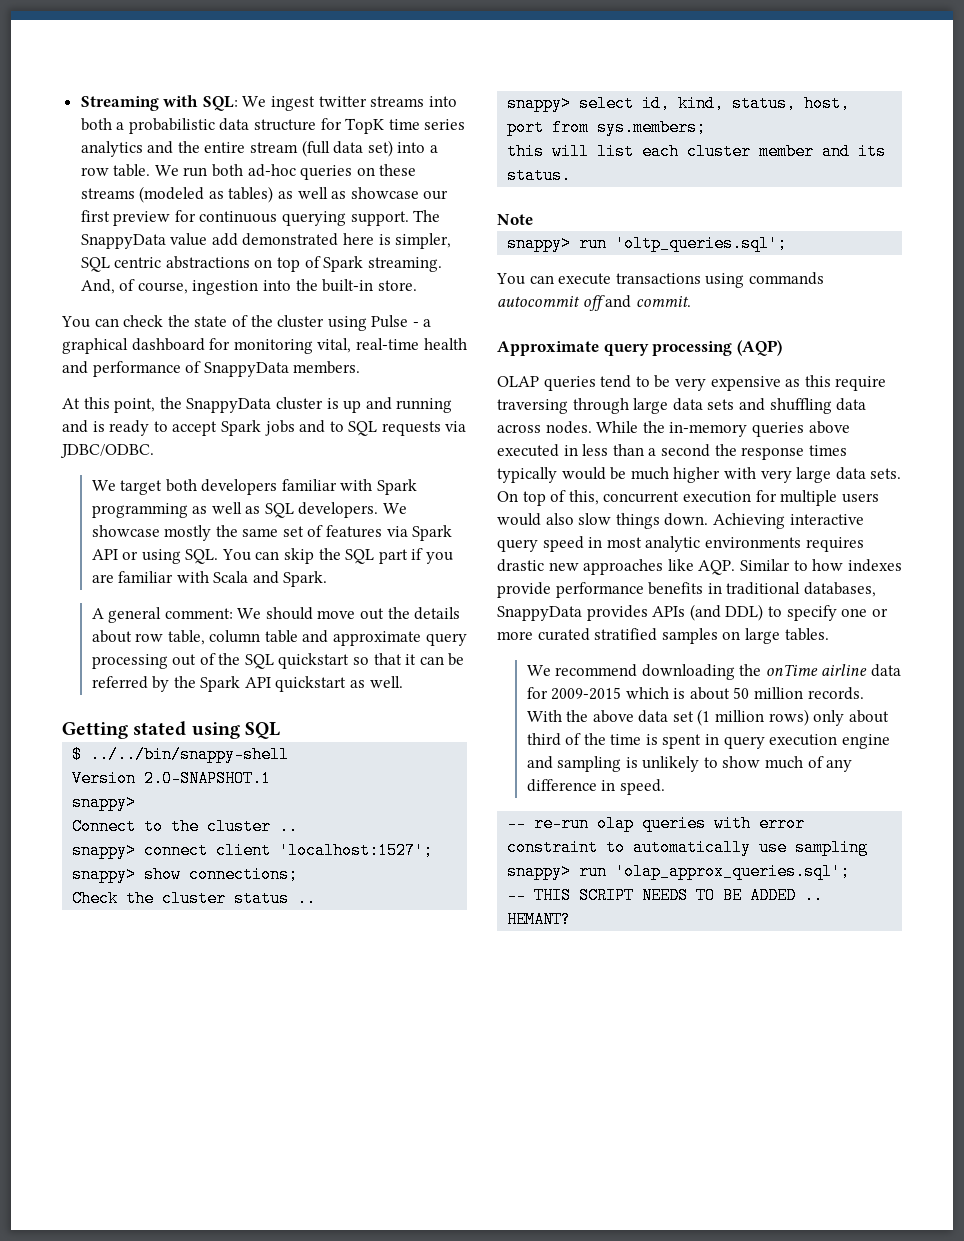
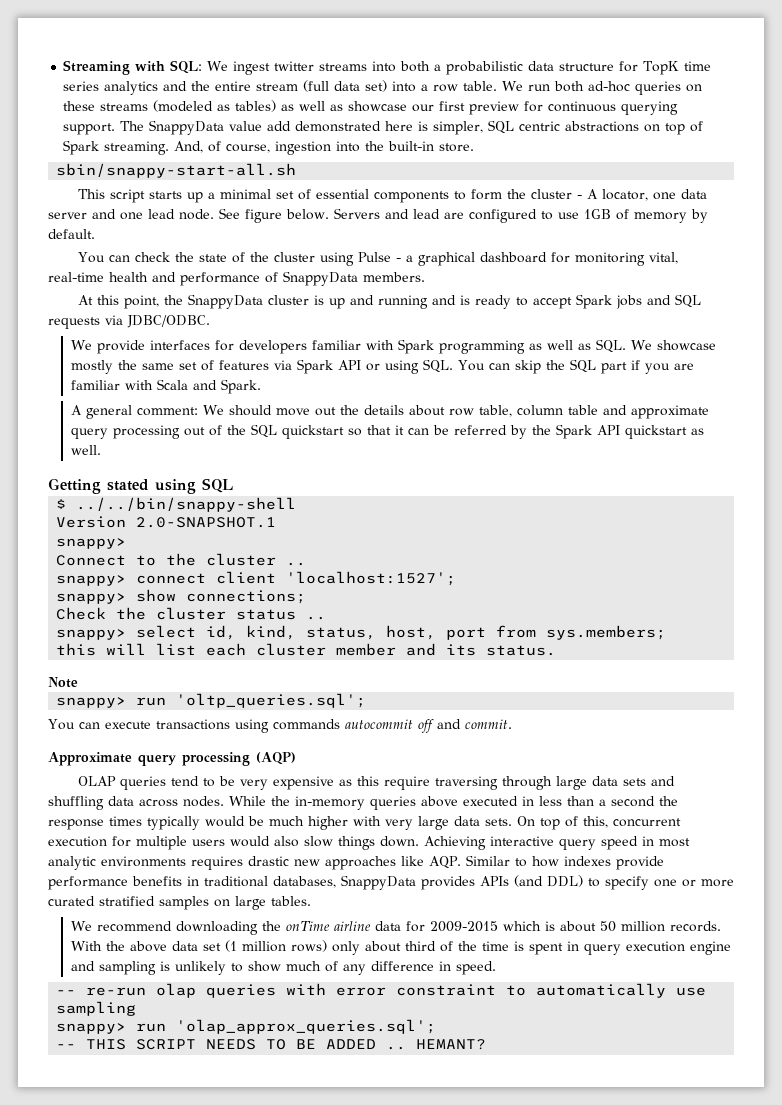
(417, 285) none -> [56,163,297,178] [78,189,708,203] [48,208,708,223] [48,229,95,239] // sbin/snappy-start-all.sh // This script starts up a minimal set of essential components to form the cluster - A locator, one data server and one lead node. See figure below. Servers and lead are configured to use 1GB of memory by default.
[329,421,344,432] to -> (672, 300) none
[120,479,197,495] target both -> [96,340,234,354] provide interfaces for
[264,502,379,518] SQL developers. -> [595,339,626,353] SQL.

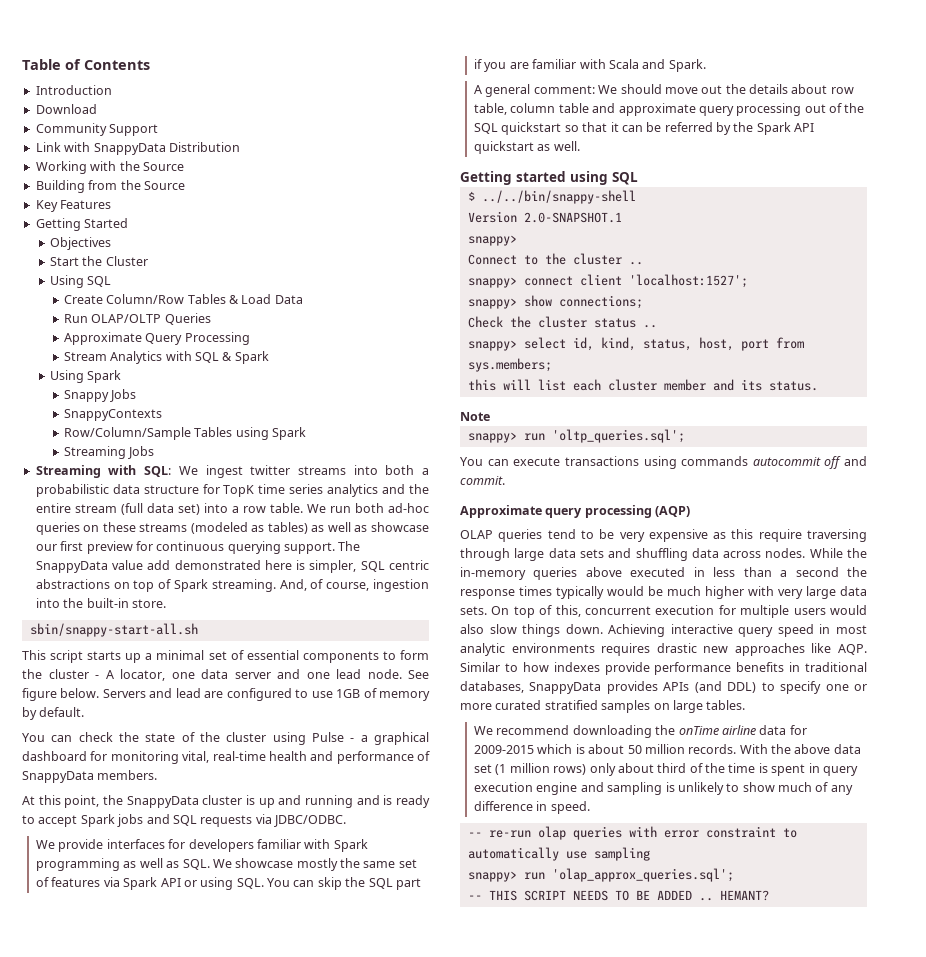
(63, 67) none -> [22,59,150,70] [35,85,112,95] [35,104,97,114] [35,123,159,136] [35,142,240,155] [35,161,184,174] [35,180,185,193] [35,200,112,212] [35,218,129,231] [49,237,111,250] [49,256,148,266] [49,275,112,288] [63,294,303,304] [63,313,211,325] [63,332,250,345] [63,351,269,364] [49,370,122,383] [63,389,137,402] [63,409,162,421] [63,427,306,440] [63,446,155,459] Table of Contents // Introduction // Download // Community Support // Link with SnappyData Distribution // Working with the Source // Building from the Source // Key Features // Getting Started // Objectives // Start the Cluster // Using SQL // Create Column/Row Tables & Load Data // Run OLAP/OLTP Queries // Approximate Query Processing // Stream Analytics with SQL & Spark // Using Spark // Snappy Jobs // SnappyContexts // Row/Column/Sample Tables using Spark // Streaming Jobs //
[107,479,149,491] stated -> [516,171,566,182] started

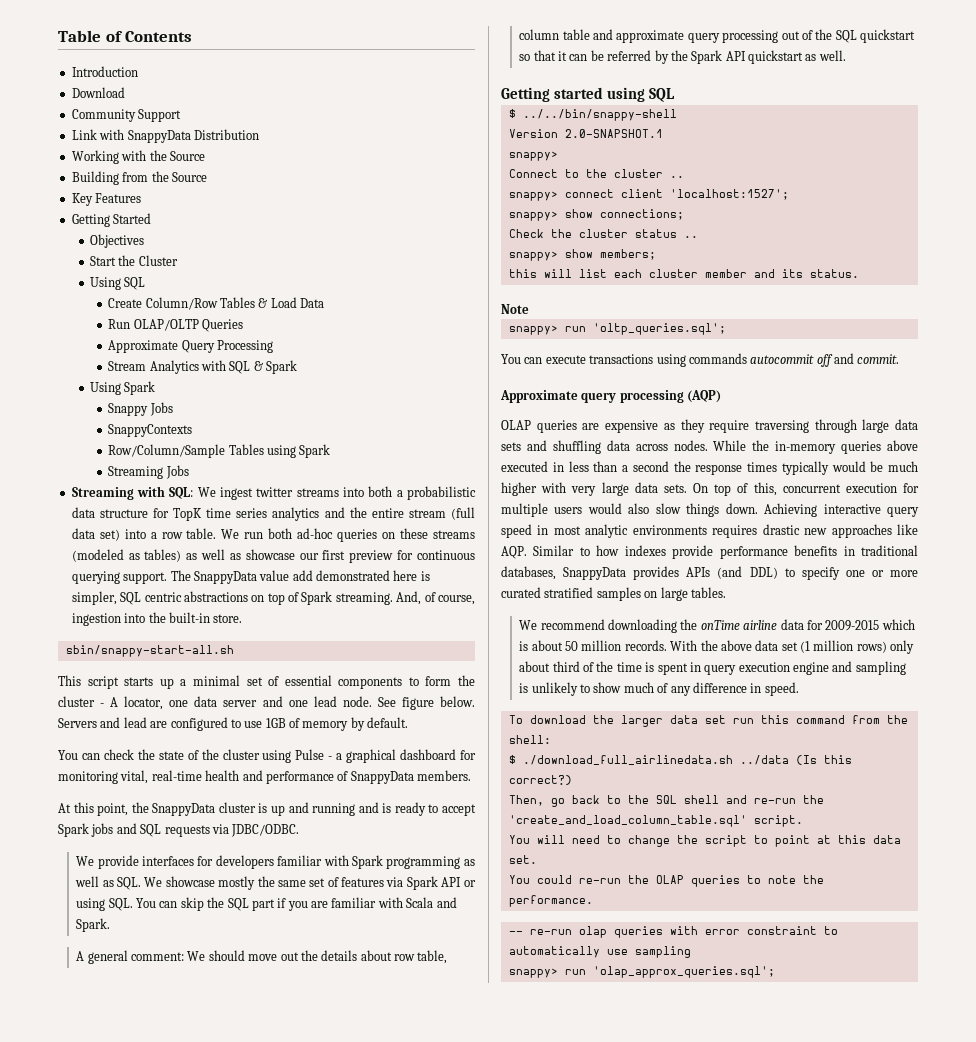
[523,337,804,351] [467,358,552,372] select id, kind, status, host, port from sys.members; -> [564,249,656,260] show members;
[547,529,645,542] tend to be very -> [582,423,600,430] are
[731,529,754,539] this -> [680,419,705,433] they
(590, 807) none -> [508,715,908,727] [508,735,551,744] [508,755,852,765] [508,775,572,785] [508,795,824,807] [508,815,803,827] [508,835,901,847] [508,855,537,864] [508,875,824,887] [508,895,593,907] // To download the larger data set run this command from the shell: // $ ./download_full_airlinedata.sh ../data (Is this correct?) // Then, go back to the SQL shell and re-run the 'create_and_load_column_table.sql' script. // You will need to change the script to point at this data set. // You could re-run the OLAP queries to note the performance.
[467,890,769,901] // -- THIS SCRIPT NEEDS TO BE ADDED .. HEMANT? -> (775, 972) none

